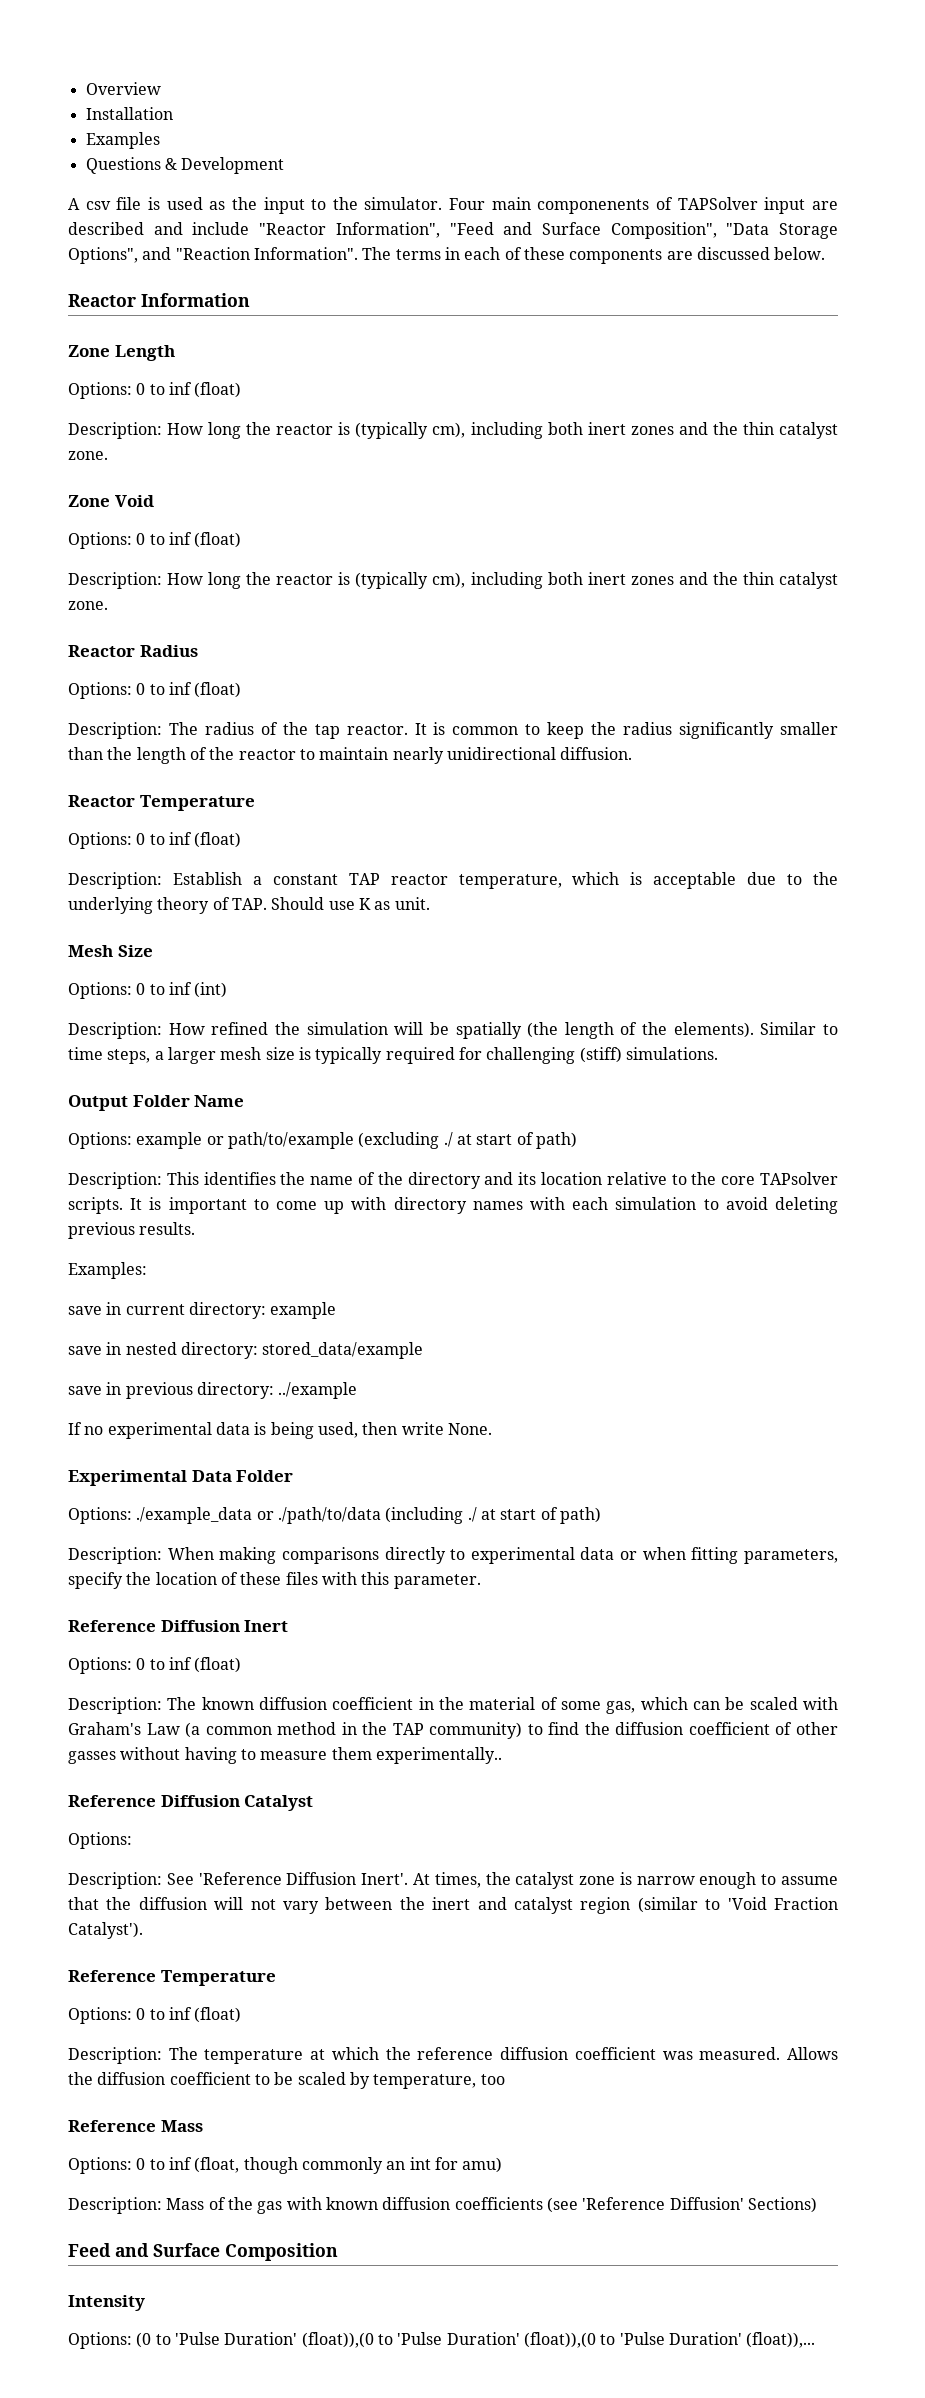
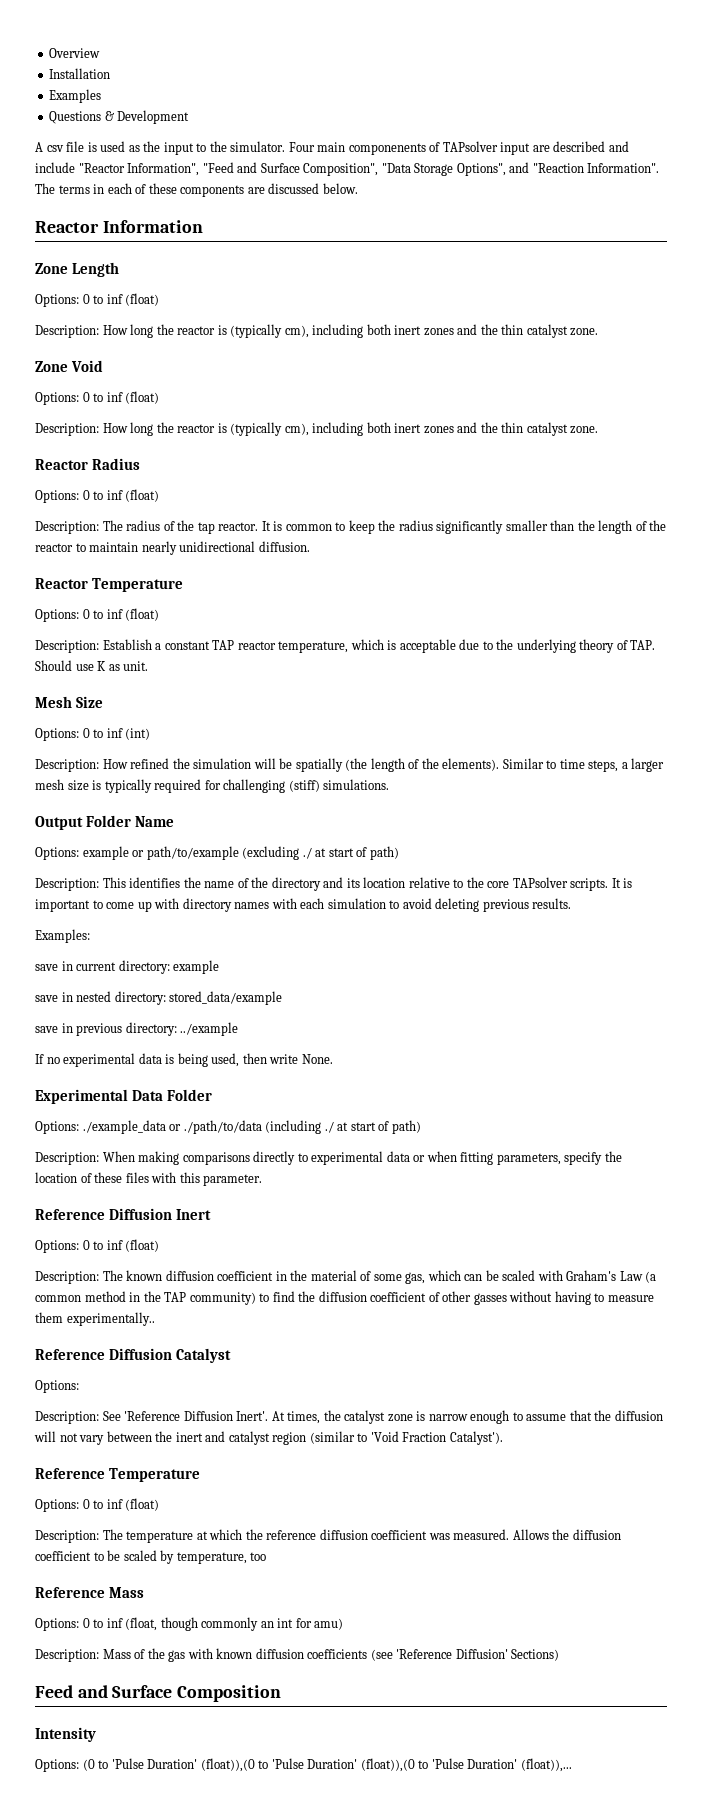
[677,197,758,210] TAPSolver -> [442,141,498,152] TAPsolver

